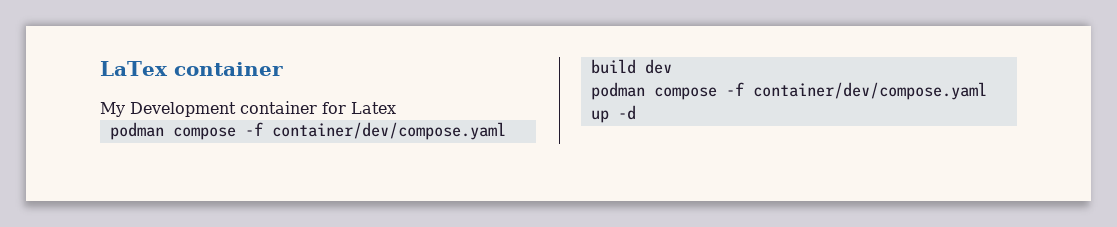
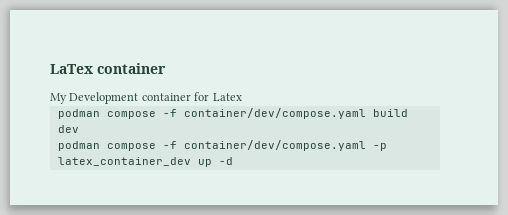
(987, 91) none -> [372,143,387,151] [57,157,191,166] -p latex_container_dev

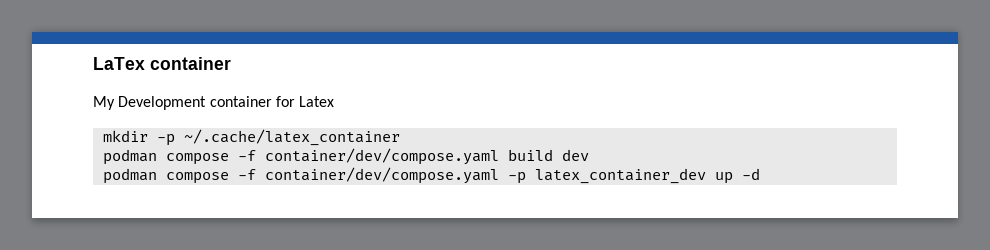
(242, 97) none -> [102,129,400,146] // mkdir -p ~/.cache/latex_container

